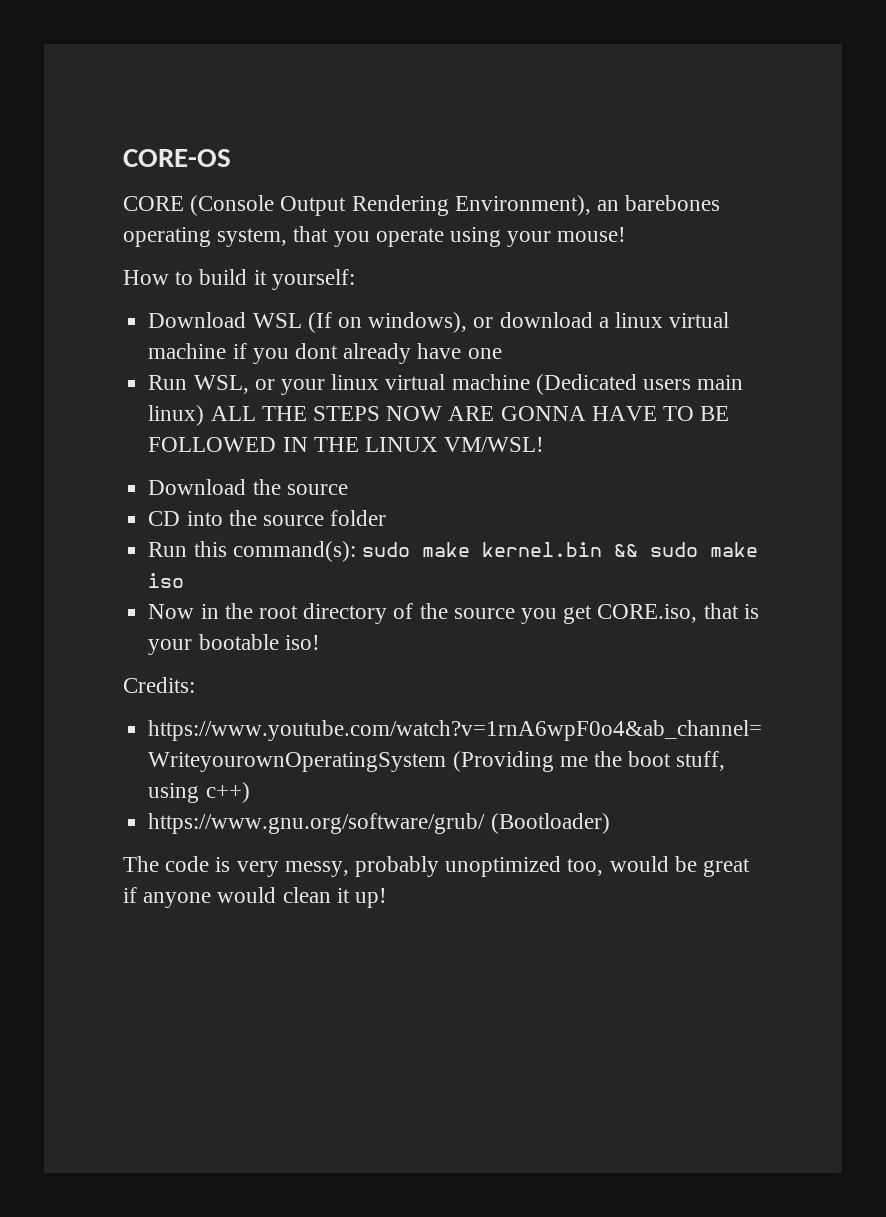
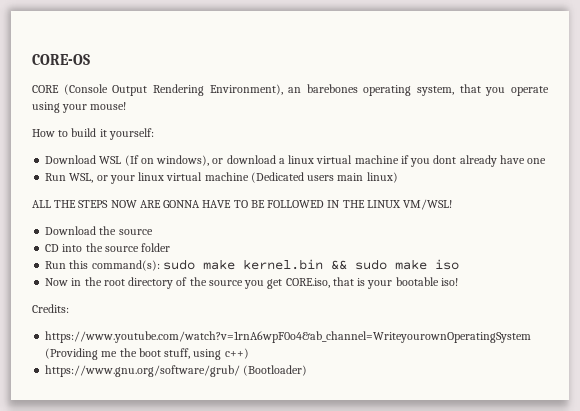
(205, 415) none -> (398, 177) //
[123,856,751,877] [123,887,388,908] // The code is very messy, probably unoptimized too, would be great if anyone would clean it up! -> (308, 370) none

